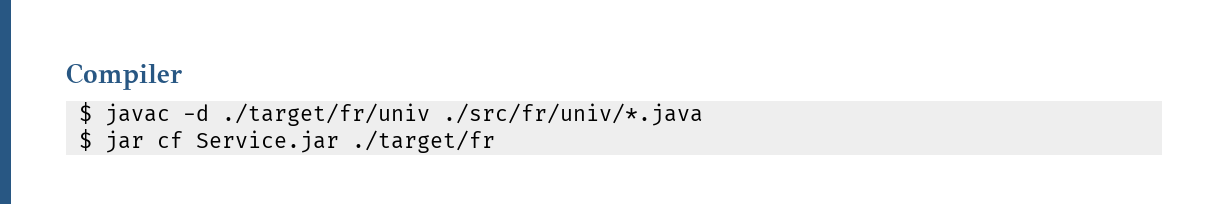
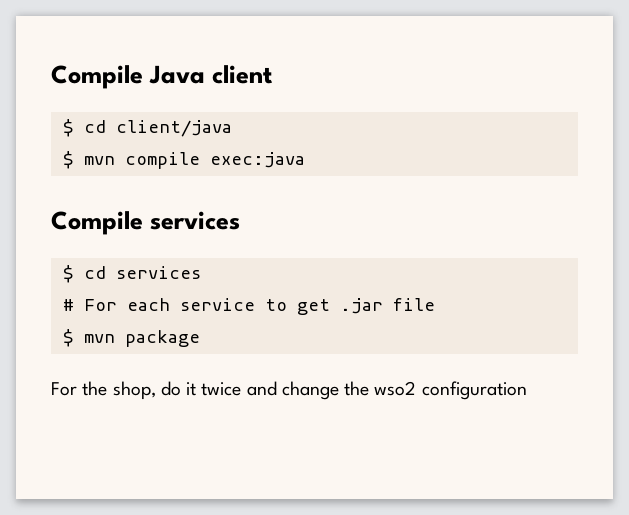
[66,63,182,90] [78,102,703,126] [78,129,495,153] Compiler // $ javac -d ./target/fr/univ ./src/fr/univ/*.java // $ jar cf Service.jar ./target/fr -> [51,65,274,89] [62,119,232,137] [62,151,305,169] [51,211,241,235] [62,265,201,283] [62,298,435,315] [62,329,200,347] [51,381,527,400] Compile Java client // $ cd client/java // $ mvn compile exec:java // Compile services // $ cd services // # For each service to get .jar file // $ mvn package // For the shop, do it twice and change the wso2 configuration

